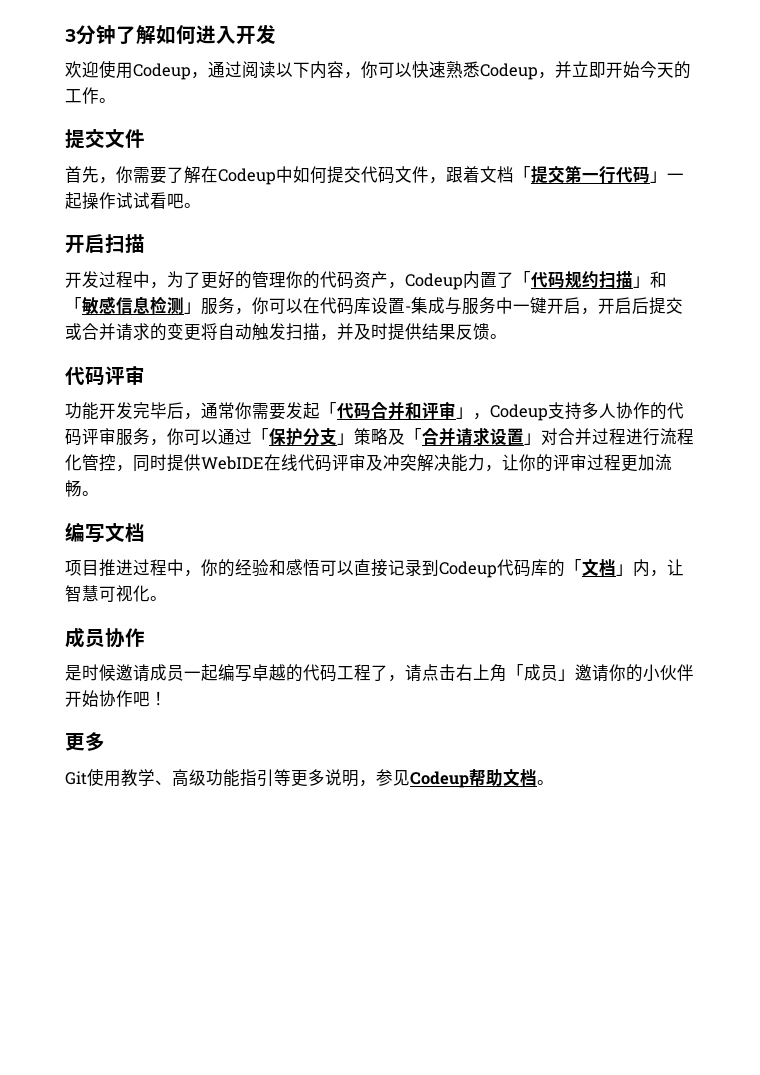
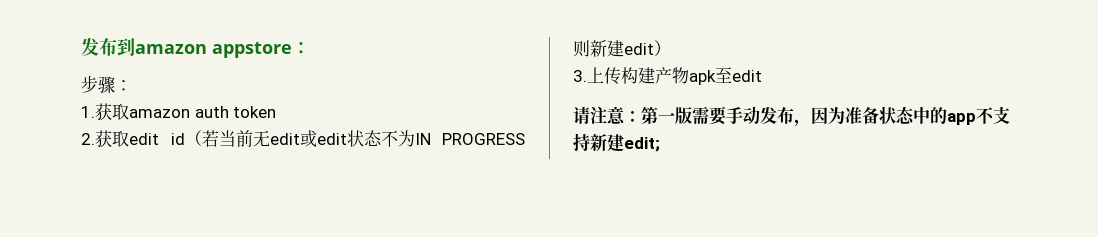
[64,24,276,45] [65,61,691,80] [65,87,116,104] [65,129,145,149] [65,165,684,185] [65,192,201,210] [65,234,145,253] [65,271,667,290] [65,296,683,315] [65,323,507,341] [65,365,145,386] [65,401,684,421] [65,427,694,446] [65,454,672,472] [65,480,99,497] [65,522,145,543] [65,559,684,578] [65,585,167,602] [65,627,145,648] [65,664,694,682] [65,690,167,707] [65,732,105,751] [65,769,554,788] 3分钟了解如何进入开发 // 欢迎使用Codeup，通过阅读以下内容，你可以快速熟悉Codeup，并立即开始今天的工作。 // 提交文件 // 首先，你需要了解在Codeup中如何提交代码文件，跟着文档「提交第一行代码」一起操作试试看吧。 // 开启扫描 // 开发过程中，为了更好的管理你的代码资产，Codeup内置了「代码规约扫描」和「敏感信息检测」服务，你可以在代码库设置-集成与服务中一键开启，开启后提交或合并请求的变更将自动触发扫描，并及时提供结果反馈。 // 代码评审 // 功能开发完毕后，通常你需要发起「代码合并和评审」，Codeup支持多人协作的代码评审服务，你可以通过「保护分支」策略及「合并请求设置」对合并过程进行流程化管控，同时提供WebIDE在线代码评审及冲突解决能力，让你的评审过程更加流畅。 // 编写文档 // 项目推进过程中，你的经验和感悟可以直接记录到Codeup代码库的「文档」内，让智慧可视化。 // 成员协作 // 是时候邀请成员一起编写卓越的代码工程了，请点击右上角「成员」邀请你的小伙伴开始协作吧！ // 更多 // Git使用教学、高级功能指引等更多说明，参见Codeup帮助文档。 -> [81,38,310,58] [81,75,132,94] [81,103,277,120] [81,130,525,147] [573,40,671,57] [573,67,762,85] [573,106,1010,127] [573,133,660,152] 发布到amazon appstore： // 步骤： // 1.获取amazon auth token // 2.获取edit id（若当前无edit或edit状态不为IN PROGRESS则新建edit） // 3.上传构建产物apk至edit // 请注意：第一版需要手动发布，因为准备状态中的app不支持新建edit;

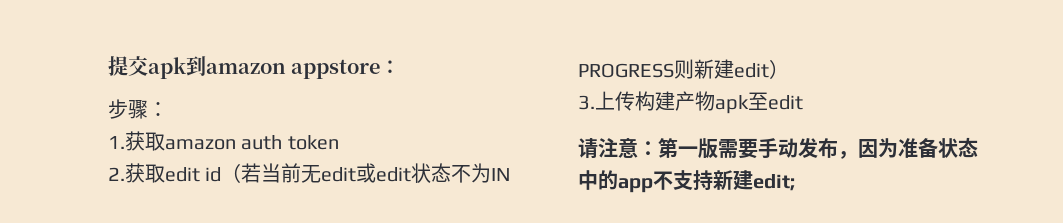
[81,38,117,56] 发布 -> [108,56,186,79] 提交apk

